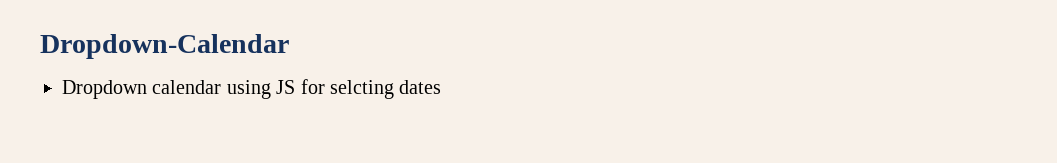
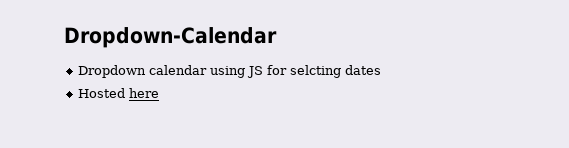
(442, 87) none -> [78,88,160,98] // Hosted here

